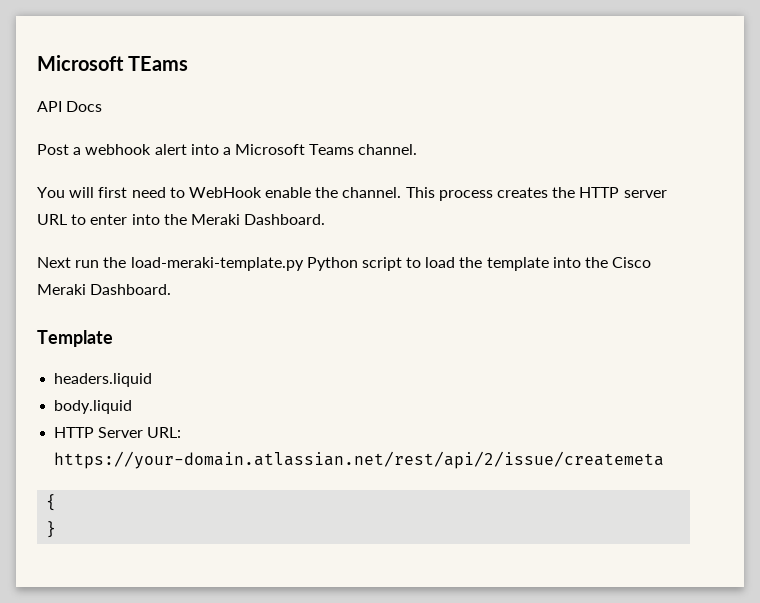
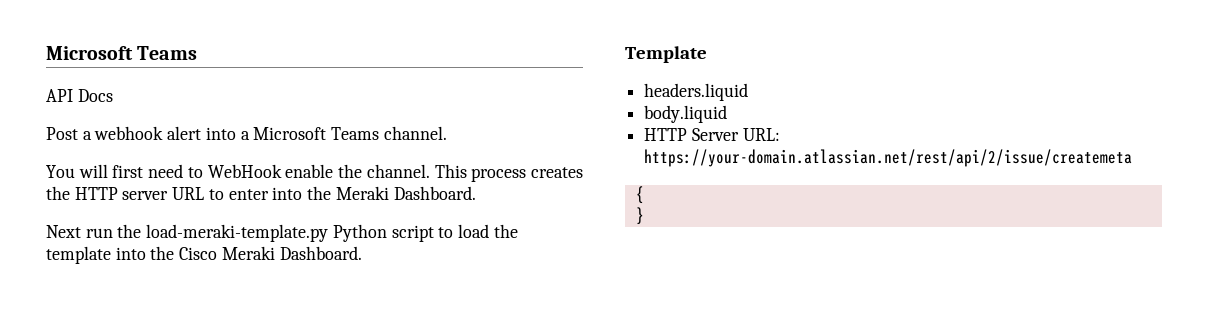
[37,55,189,71] Microsoft TEams -> [46,46,198,60] Microsoft Teams

